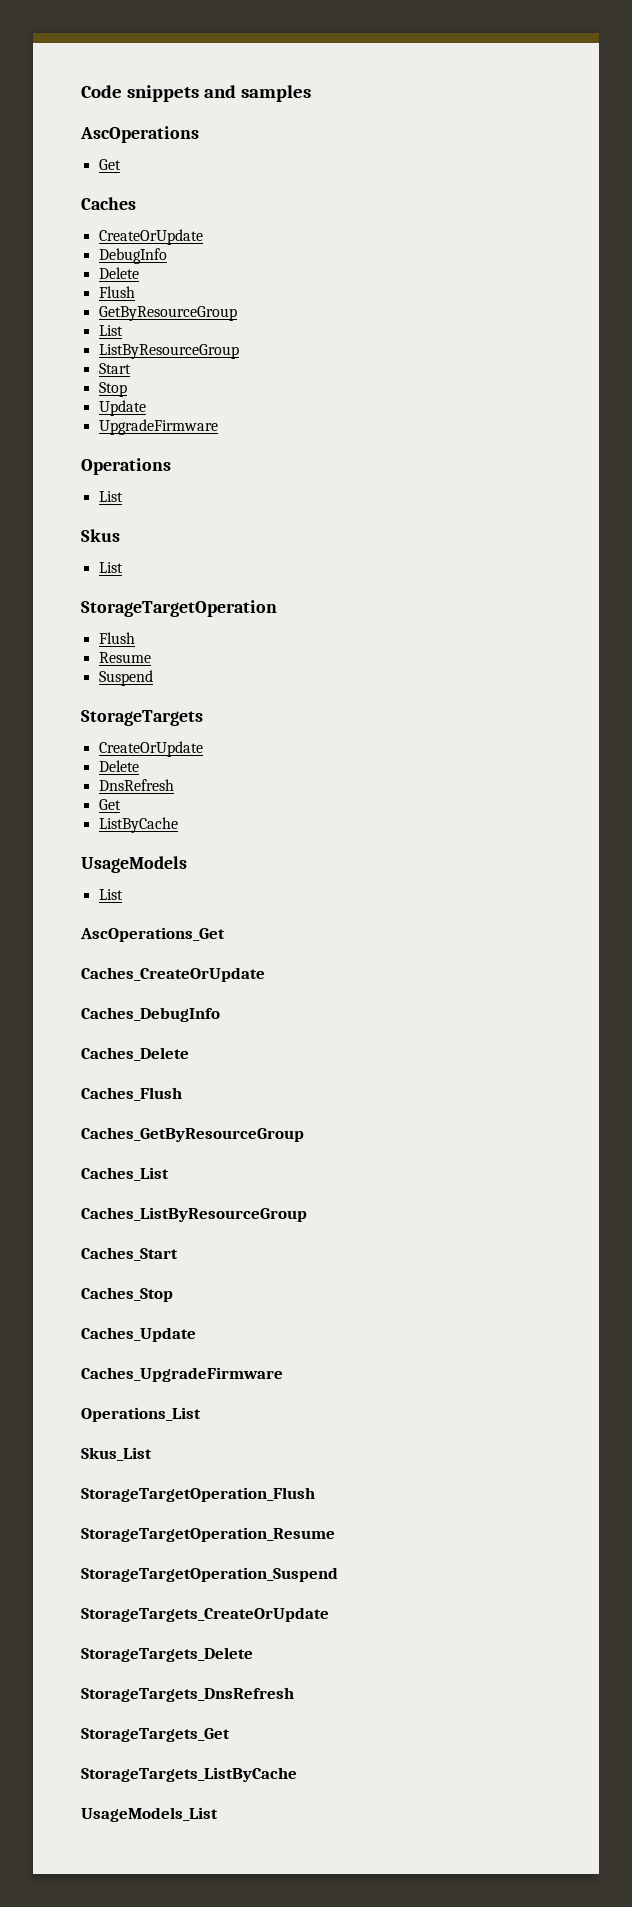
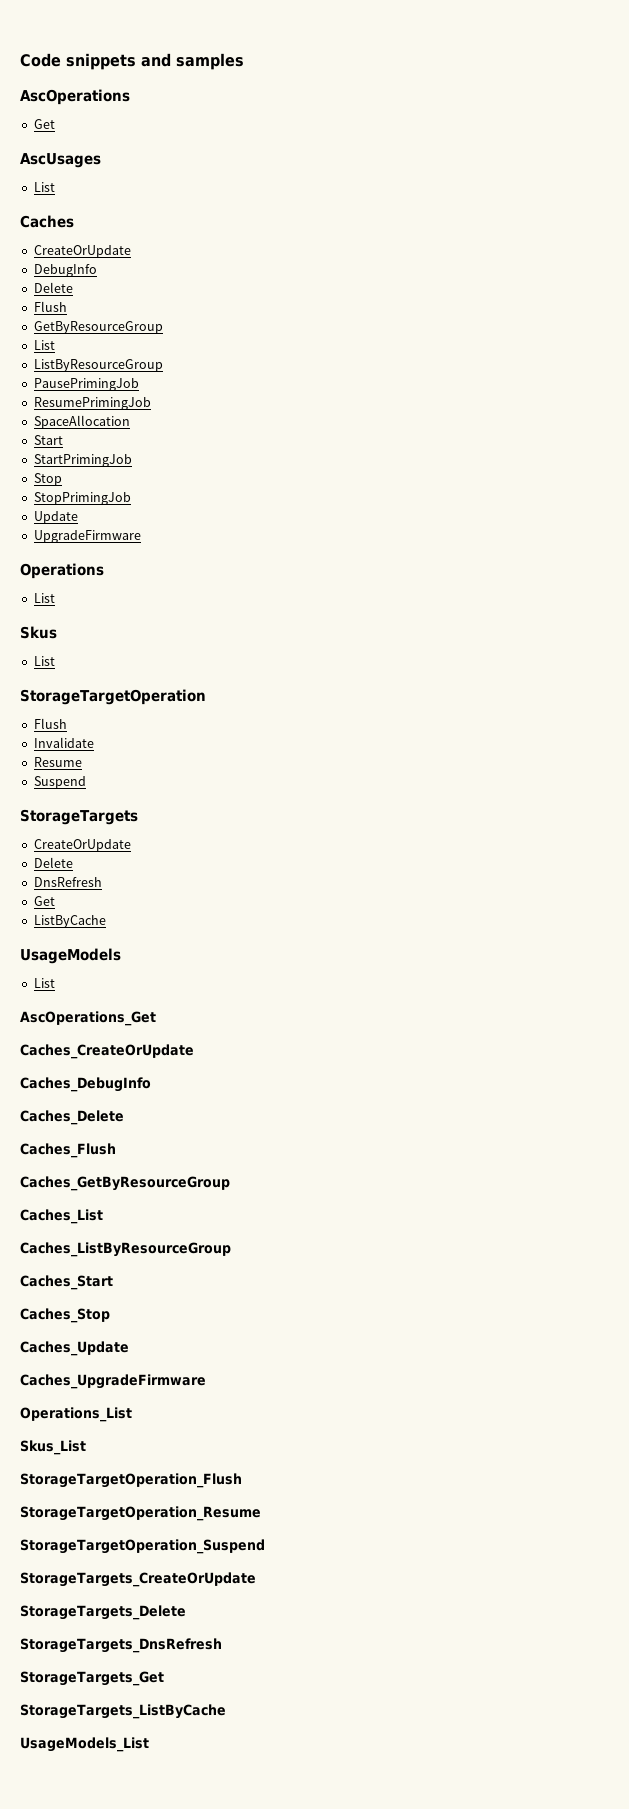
(121, 164) none -> [20,153,101,168] [33,182,55,192] // AscUsages // List
(239, 351) none -> [33,378,139,391] [33,397,151,410] [33,415,130,429] // PausePrimingJob // ResumePrimingJob // SpaceAllocation
(131, 368) none -> [33,454,132,467] // StartPrimingJob
(127, 389) none -> [33,492,131,505] // StopPrimingJob
(135, 638) none -> [33,737,94,748] // Invalidate

